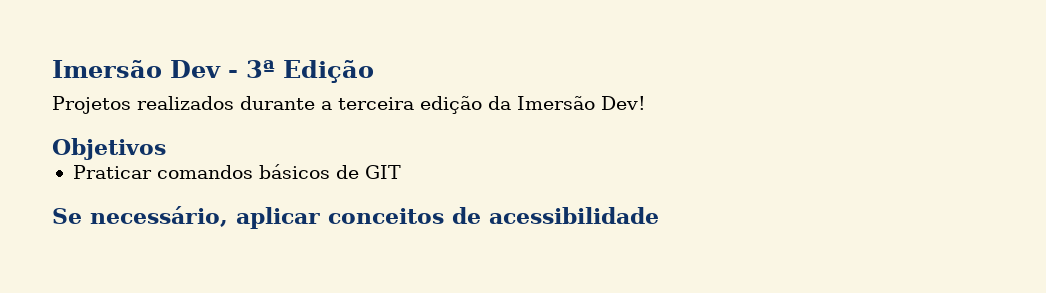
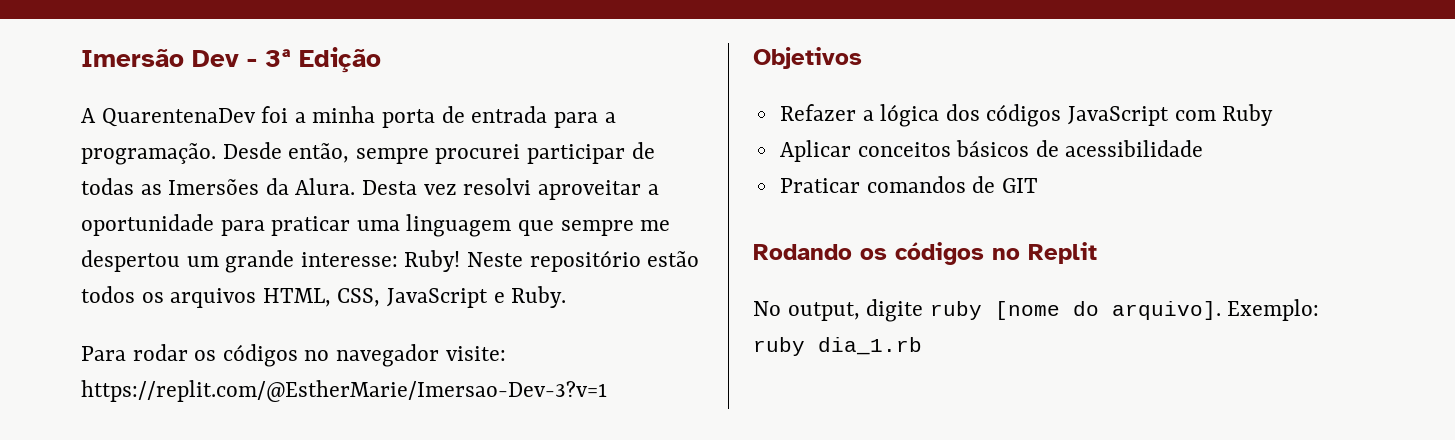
[52,96,646,114] [52,138,166,160] Projetos realizados durante a terceira edição da Imersão Dev! // Objetivos -> [81,106,616,128] [81,142,655,165] [81,178,659,200] [81,214,671,237] [81,250,700,273] [81,286,567,308] [81,344,506,367] [81,380,607,402] [753,47,862,69] [779,104,1274,127] [779,140,1204,162] A QuarentenaDev foi a minha porta de entrada para a programação. Desde então, sempre procurei participar de todas as Imersões da Alura. Desta vez resolvi aproveitar a oportunidade para praticar uma linguagem que sempre me despertou um grande interesse: Ruby! Neste repositório estão todos os arquivos HTML, CSS, JavaScript e Ruby. // Para rodar os códigos no navegador visite: https://replit.com/@EstherMarie/Imersao-Dev-3?v=1 // Objetivos // Refazer a lógica dos códigos JavaScript com Ruby // Aplicar conceitos básicos de acessibilidade
[258,164,330,179] básicos -> (966, 184) none
[52,206,659,229] Se necessário, aplicar conceitos de acessibilidade -> [753,242,1097,265] [753,299,1320,322] [753,337,922,356] Rodando os códigos no Replit // No output, digite ruby [nome do arquivo]. Exemplo: ruby dia_1.rb

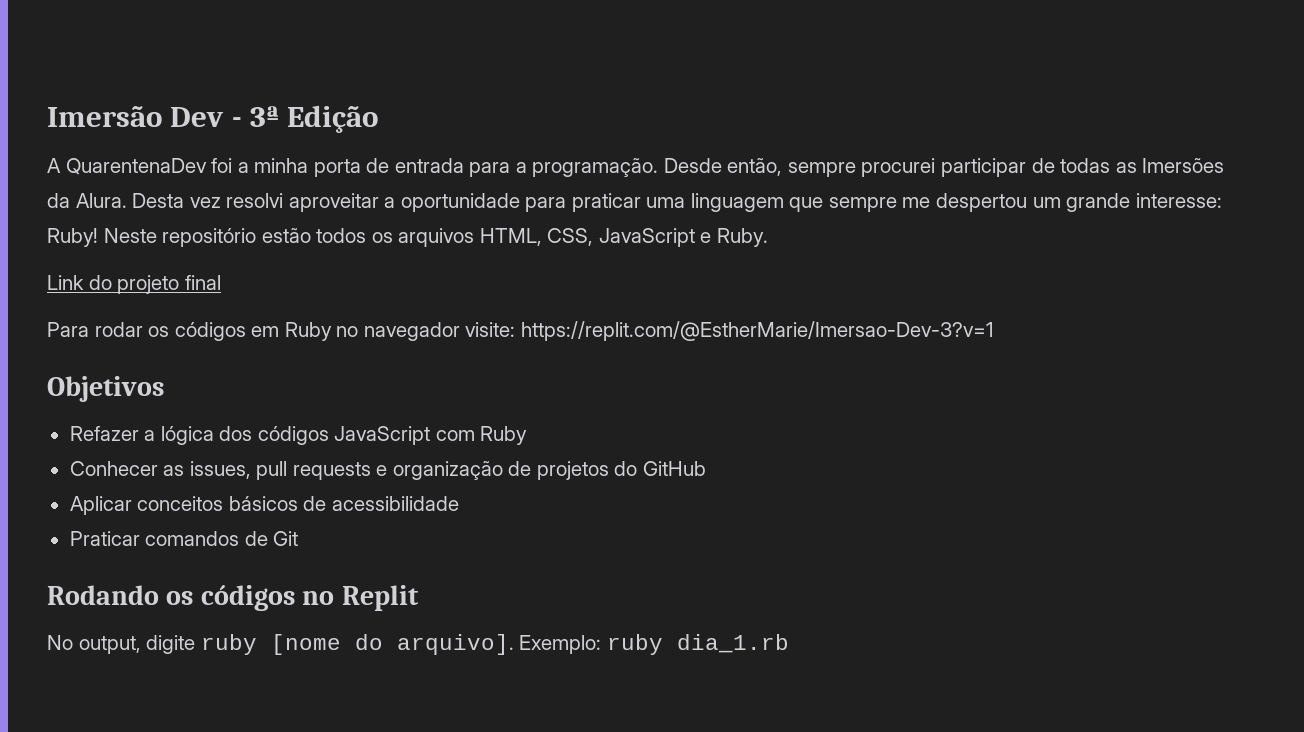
(567, 297) none -> [47,275,221,294] // Link do projeto final
(298, 355) none -> [251,322,332,341] em Ruby
(1274, 115) none -> [69,461,706,480] // Conhecer as issues, pull requests e organização de projetos do GitHub
[1001,178,1038,193] GIT -> [273,531,299,546] Git

